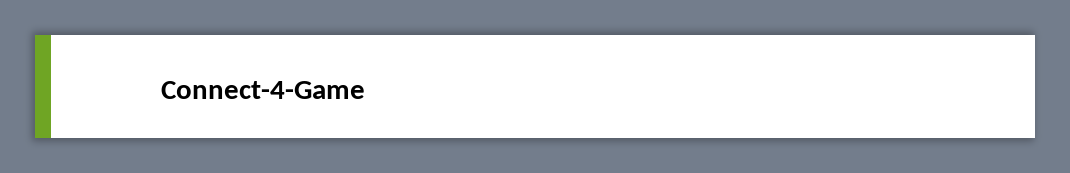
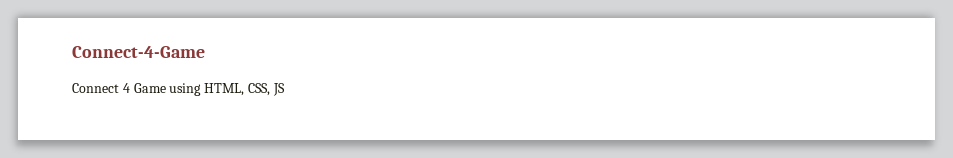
(365, 90) none -> [72,83,285,96] // Connect 4 Game using HTML, CSS, JS

